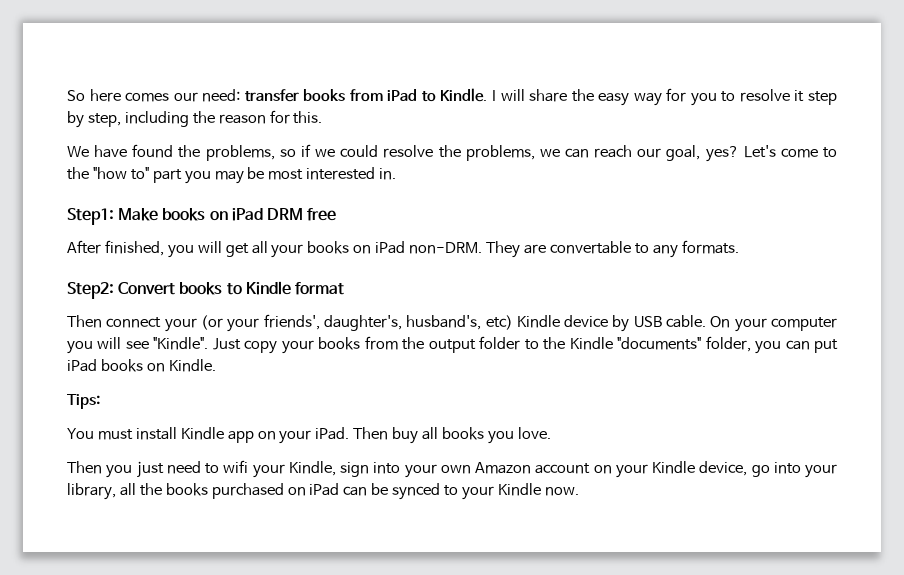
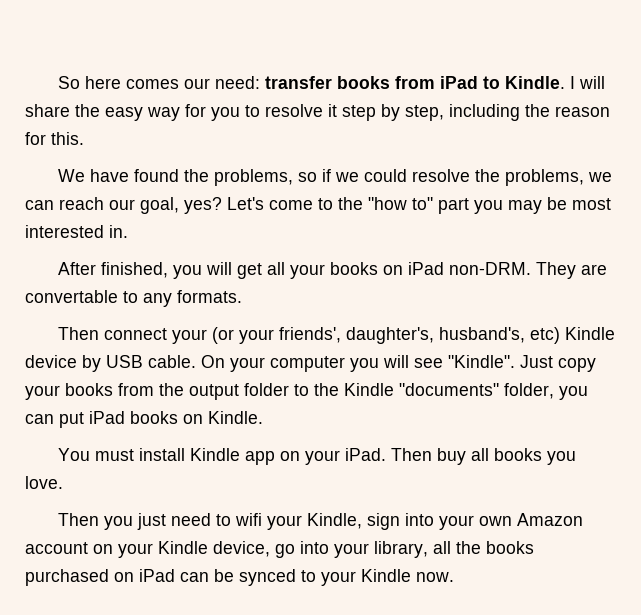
[67,208,337,225] // Step1: Make books on iPad DRM free -> (128, 231) none
[67,281,344,299] // Step2: Convert books to Kindle format -> (242, 296) none
[67,394,100,409] // Tips: -> (263, 417) none

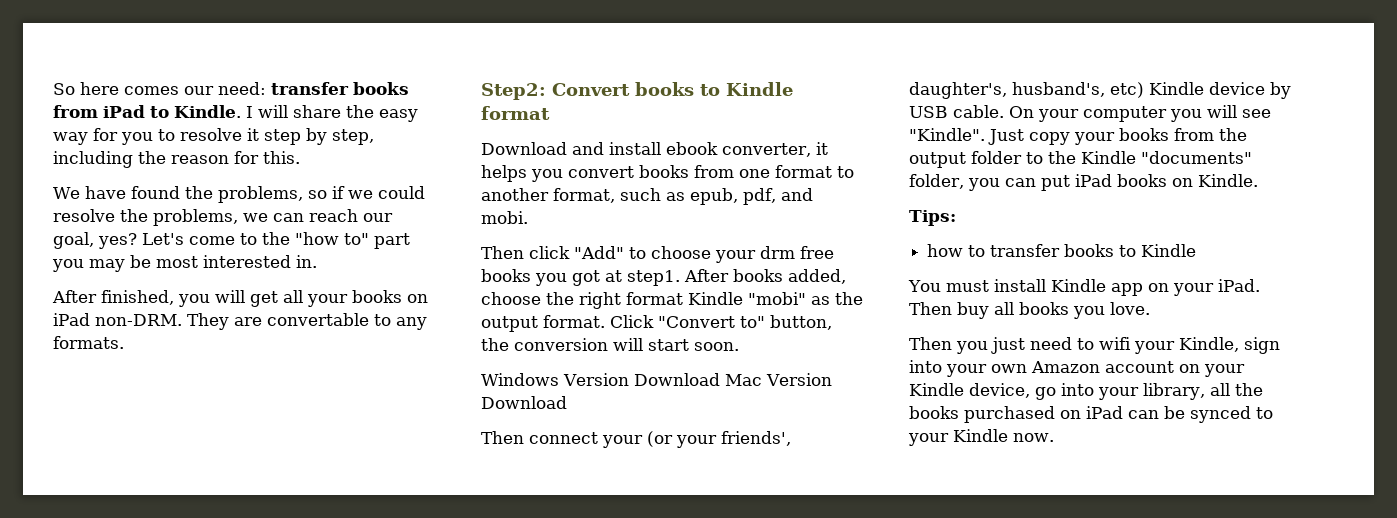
(242, 296) none -> [481,82,793,100] [481,106,550,120] [481,142,828,157] [481,165,854,182] [481,188,813,205] [481,211,528,224] [481,246,834,263] [481,269,846,286] [481,292,863,309] [481,315,832,332] [481,338,739,351] [481,373,832,386] [481,396,567,409] // Step2: Convert books to Kindle format // Download and install ebook converter, it helps you convert books from one format to another format, such as epub, pdf, and mobi. // Then click "Add" to choose your drm free books you got at step1. After books added, choose the right format Kindle "mobi" as the output format. Click "Convert to" button, the conversion will start soon. // Windows Version Download Mac Version Download
(263, 417) none -> [909,210,956,226] [927,244,1197,257] // Tips: // how to transfer books to Kindle

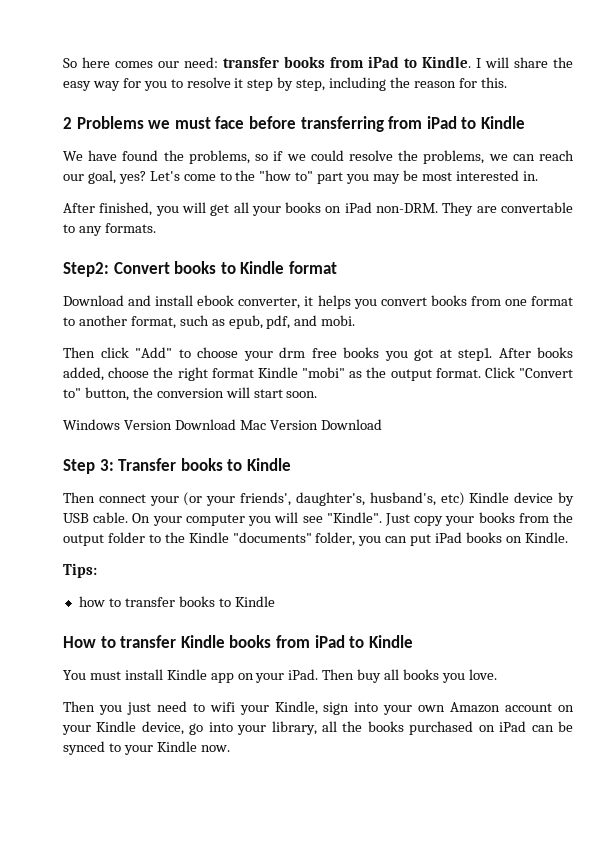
(300, 157) none -> [63,116,525,132] // 2 Problems we must face before transferring from iPad to Kindle
(567, 402) none -> [63,458,291,474] // Step 3: Transfer books to Kindle
(1197, 250) none -> [63,635,413,648] // How to transfer Kindle books from iPad to Kindle

